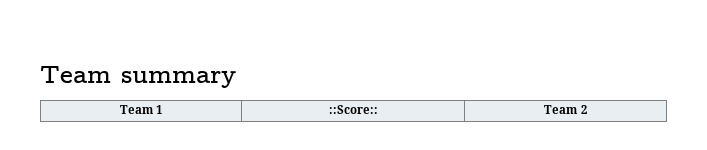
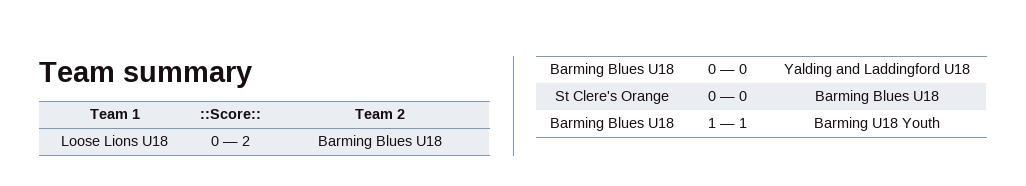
(587, 109) none -> [61,135,168,146] [210,136,250,146] [318,135,442,149] [549,63,674,77] [707,64,747,74] [784,63,970,77] [554,90,669,104] [707,91,747,101] [815,90,939,104] [549,117,674,131] [707,118,747,128] [814,117,940,131] // Loose Lions U18 | 0 — 2 | Barming Blues U18 // Barming Blues U18 | 0 — 0 | Yalding and Laddingford U18 // St Clere's Orange | 0 — 0 | Barming Blues U18 // Barming Blues U18 | 1 — 1 | Barming U18 Youth

